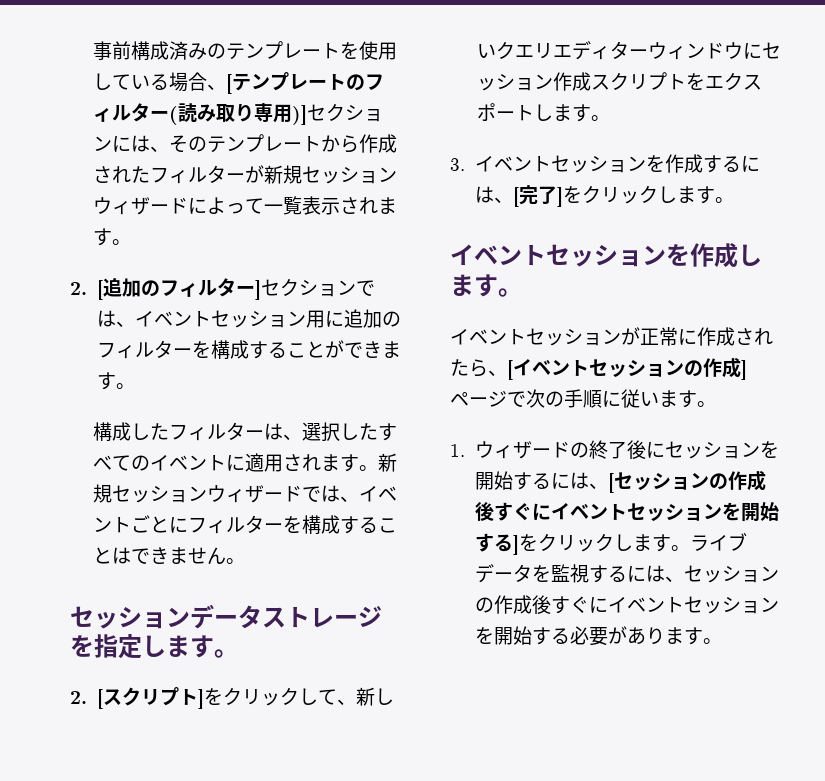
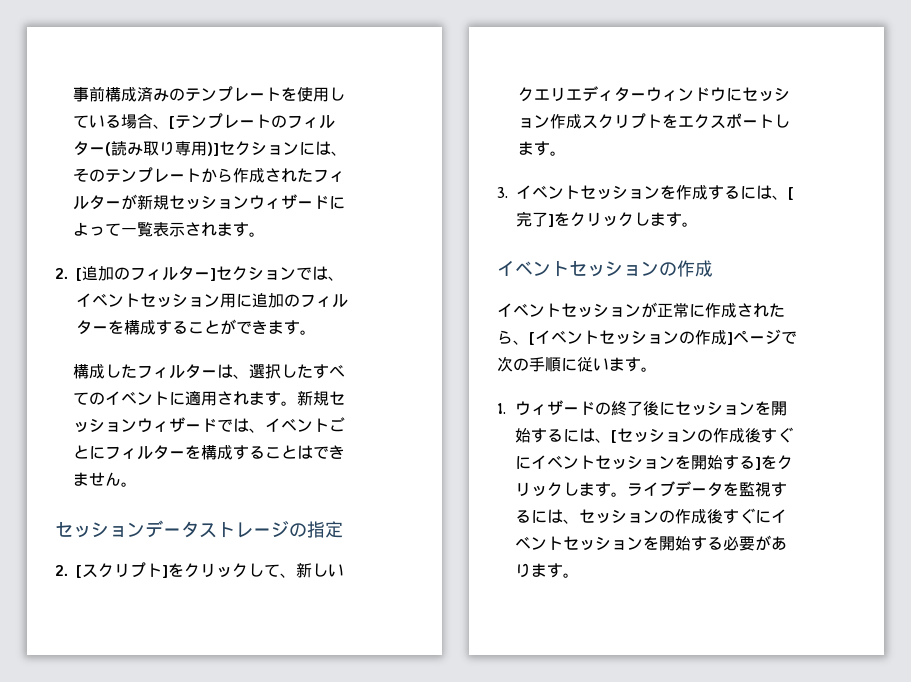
[70,635,94,657] を -> [289,523,307,537] の
[142,635,238,658] します。 -> (343, 529) none
[666,243,762,268] [450,274,522,297] を作成します。 -> [659,260,713,277] の作成

